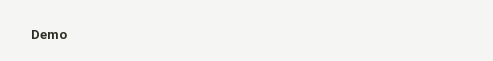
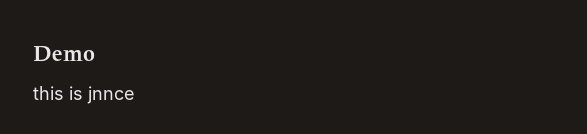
(67, 34) none -> [33,86,135,104] // this is jnnce

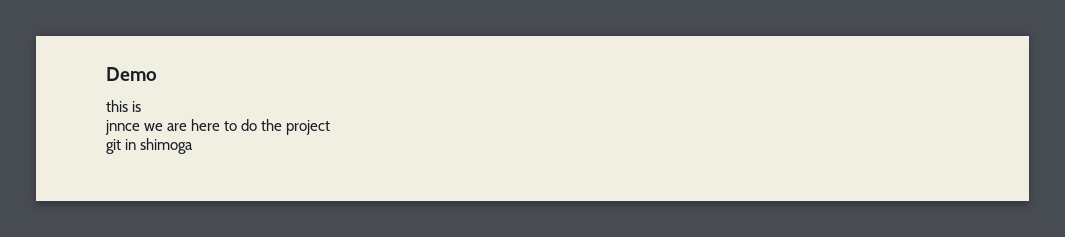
[87,86,135,104] jnnce -> [105,119,331,135] [106,138,194,154] // jnnce we are here to do the project // git in shimoga

